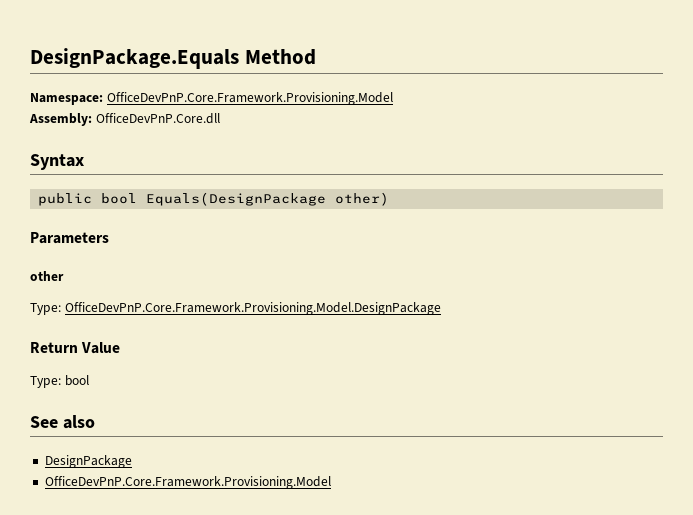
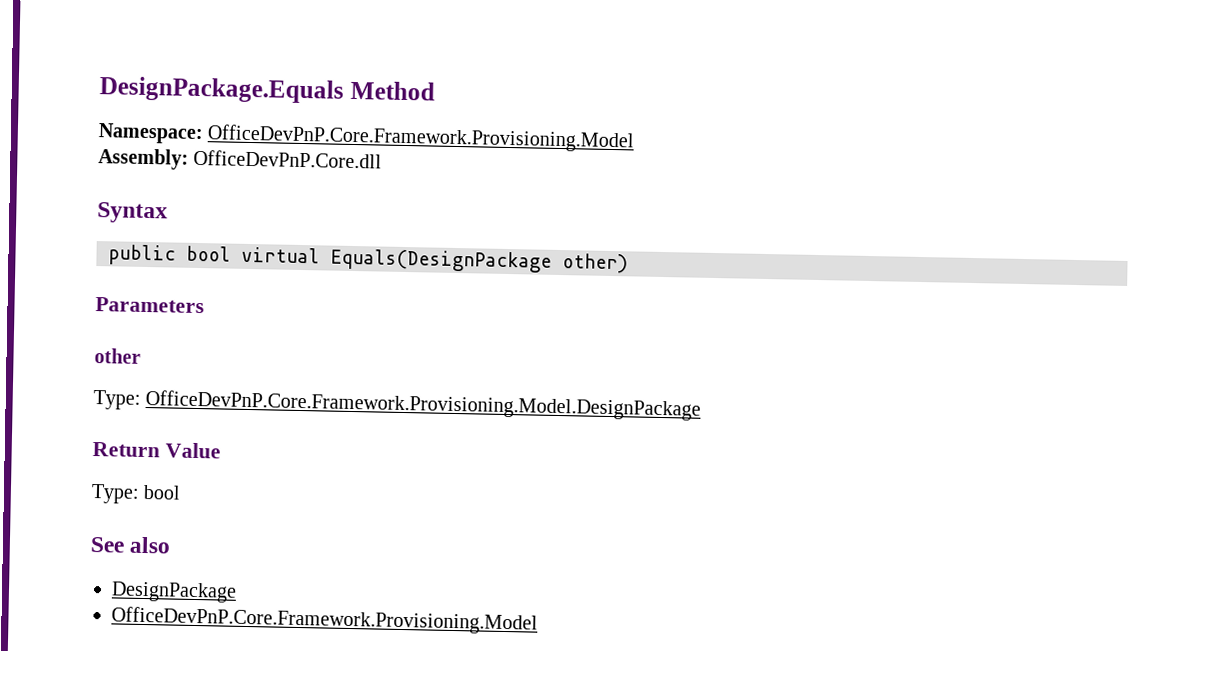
(138, 198) none -> [241,246,320,264] virtual

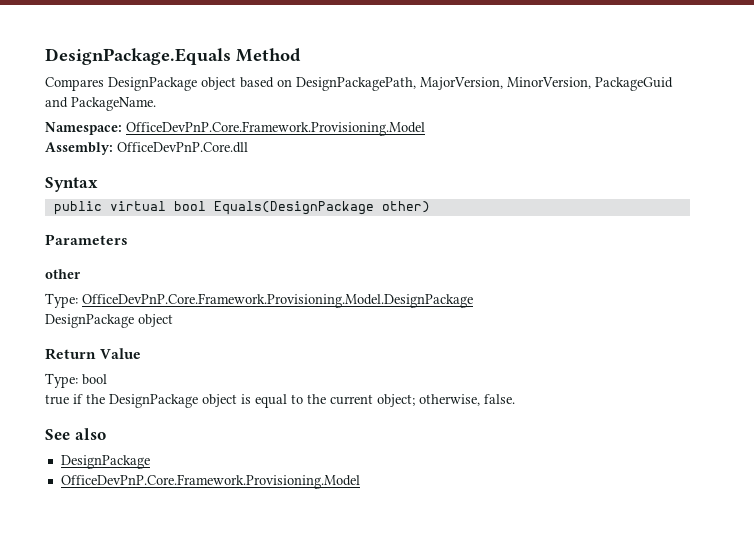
(435, 90) none -> [45,77,673,91] [45,97,156,111] // Compares DesignPackage object based on DesignPackagePath, MajorVersion, MinorVersion, PackageGuid and PackageName.
[186,245,320,264] bool virtual -> [109,201,206,211] virtual bool
(702, 405) none -> [45,314,173,328] // DesignPackage object
(182, 492) none -> [45,394,515,408] // true if the DesignPackage object is equal to the current object; otherwise, false.

